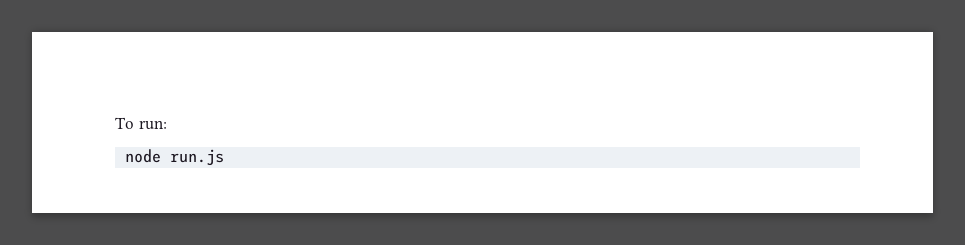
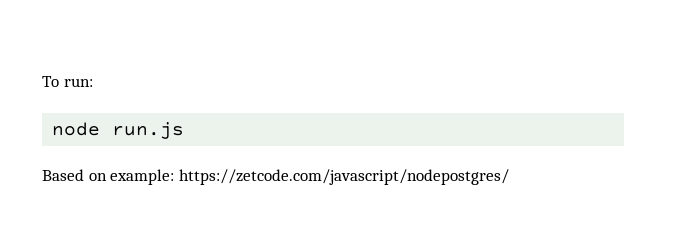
(225, 157) none -> [42,169,509,185] // Based on example: https://zetcode.com/javascript/nodepostgres/

